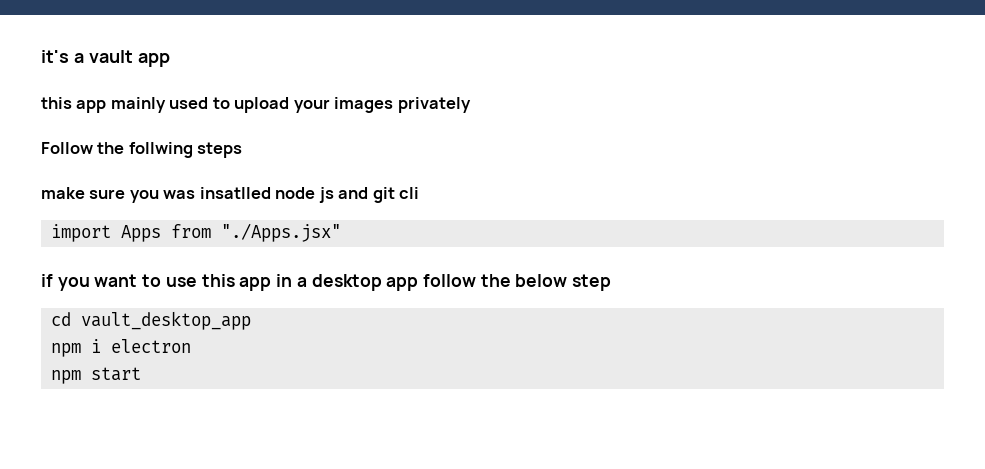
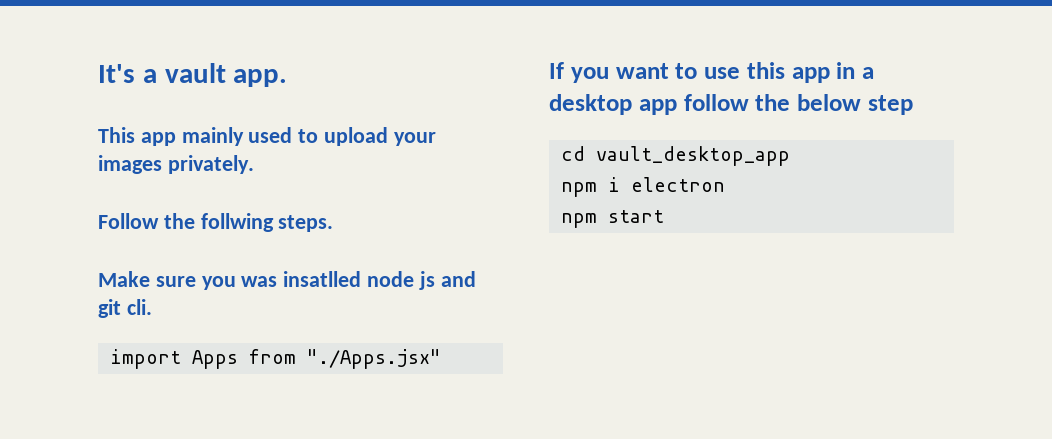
[41,50,69,63] it's -> [98,64,135,83] It's
[137,53,170,67] [41,97,72,109] app // this -> [233,69,288,87] [98,127,135,143] app. // This
[397,97,471,113] privately -> [167,155,254,174] privately.
[197,142,243,158] [41,187,85,199] steps // make -> [278,215,334,232] [98,271,150,287] steps. // Make
[399,187,420,199] cli -> [126,299,152,315] cli.
[41,274,53,287] if -> [549,62,564,79] If

